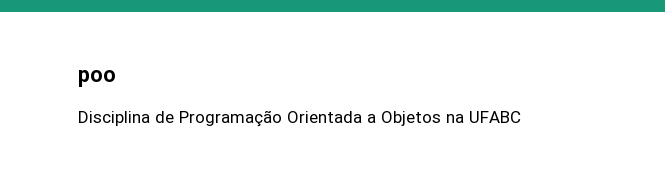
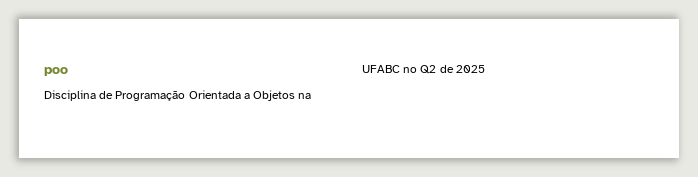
(521, 117) none -> [403,65,485,74] no Q2 de 2025

